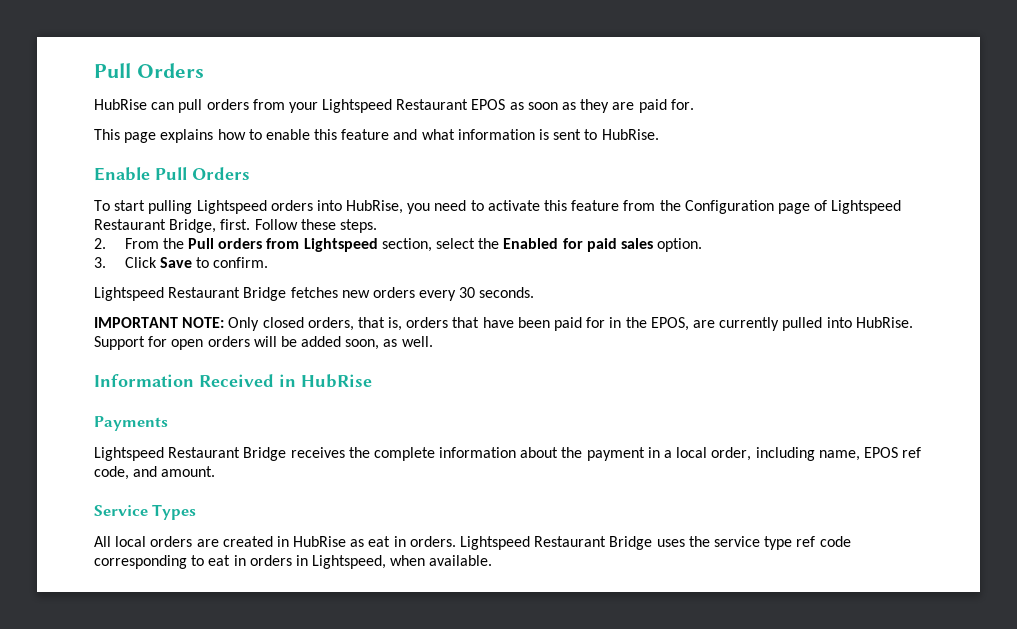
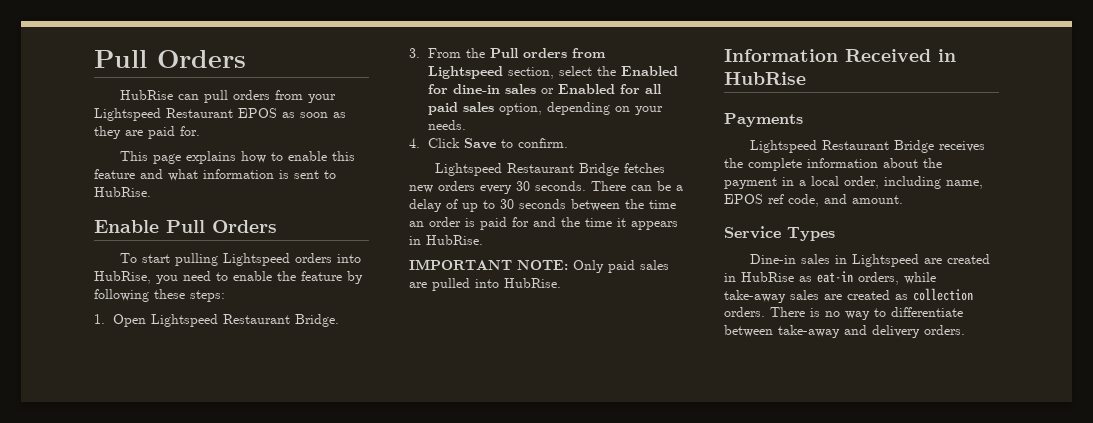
[487,200,902,214] [94,219,377,233] [94,238,106,249] activate this feature from the Configuration page of Lightspeed Restaurant Bridge, first. Follow these steps. // 2. -> [233,271,363,284] [94,289,225,302] [94,314,339,327] [409,48,420,58] enable the feature by following these steps: // 1. Open Lightspeed Restaurant Bridge. // 3.
[586,238,703,252] [94,257,106,268] paid sales option. // 3. -> [452,84,662,94] [427,102,663,115] [427,120,466,130] [409,138,420,148] dine-in sales or Enabled for all paid sales option, depending on your needs. // 4.
[94,317,913,331] [94,336,433,350] // IMPORTANT NOTE: Only closed orders, that is, orders that have been paid for in the EPOS, are currently pulled into HubRise. Support for open orders will be added soon, as well. -> [591,181,683,191] [409,199,676,212] [409,217,678,230] [409,235,483,245] [409,259,669,273] [409,278,561,291] There can be a delay of up to 30 seconds between the time an order is paid for and the time it appears in HubRise. // IMPORTANT NOTE: Only paid sales are pulled into HubRise.
[94,536,193,547] All local orders -> [750,254,920,267] Dine-in sales in Lightspeed
[368,536,851,550] [94,555,493,569] eat in orders. Lightspeed Restaurant Bridge uses the service type ref code corresponding to eat in orders in Lightspeed, when available. -> [817,271,936,285] [724,288,973,303] [724,307,963,320] [724,325,965,338] eat-in orders, while take-away sales are created as collection orders. There is no way to differentiate between take-away and delivery orders.

